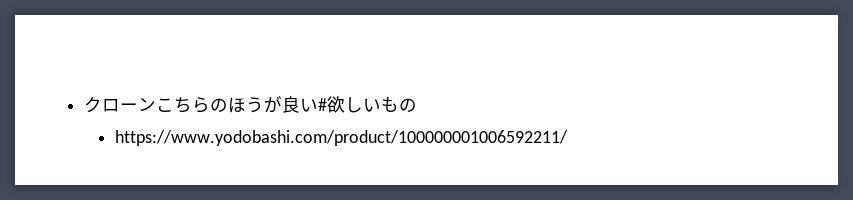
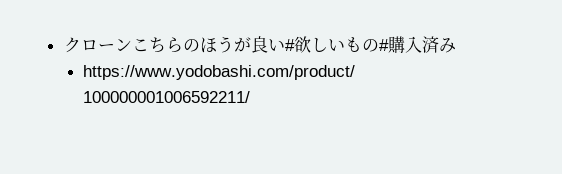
(418, 105) none -> [378,36,456,54] #購入済み

